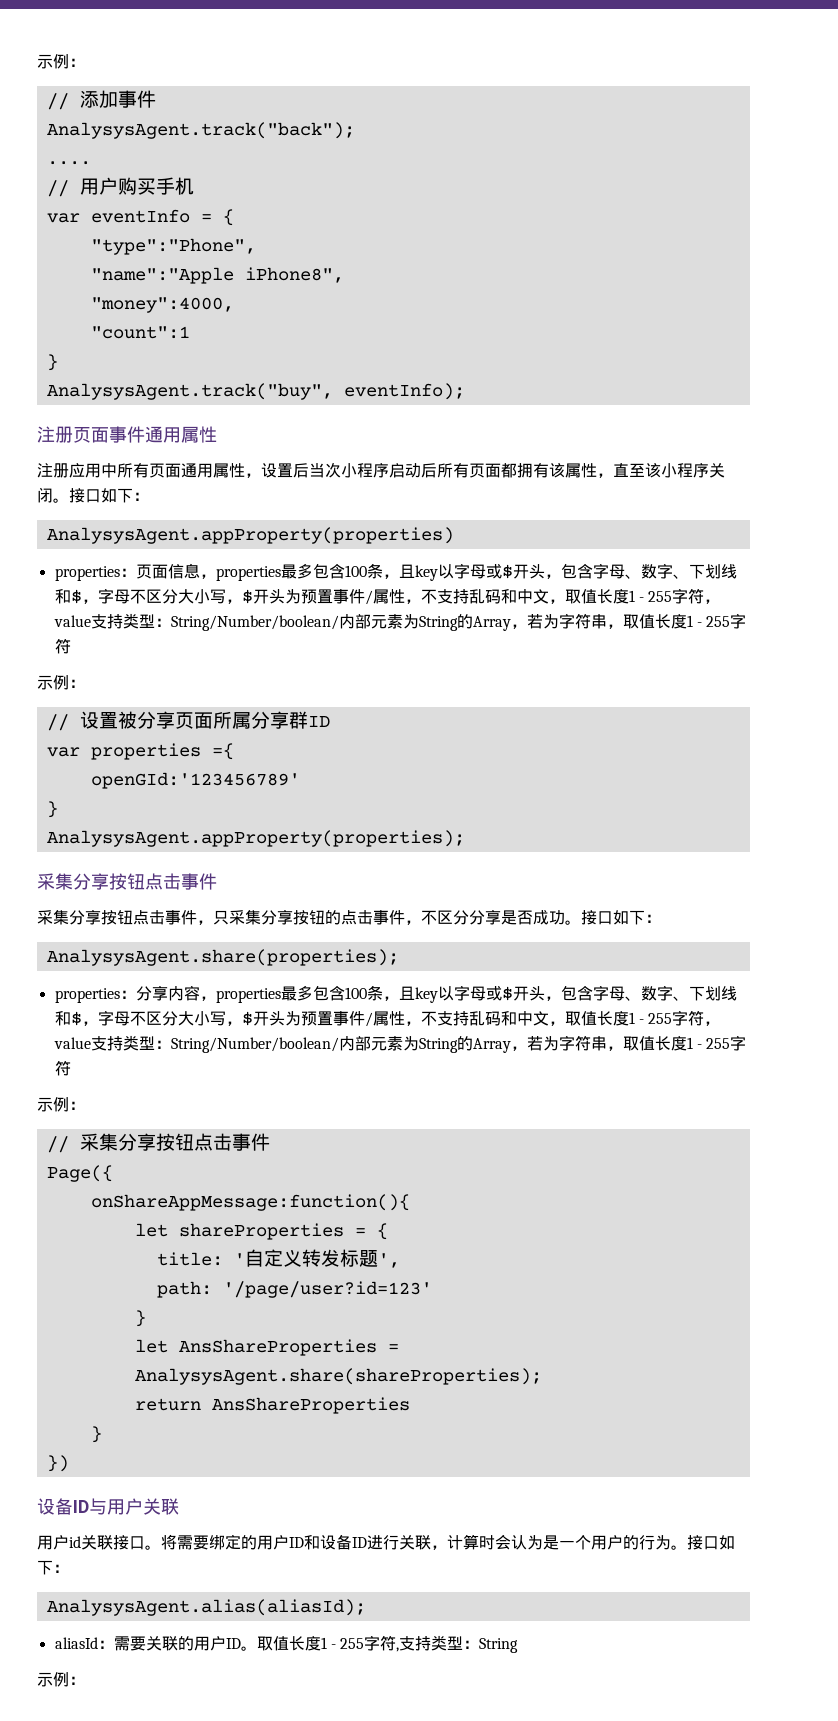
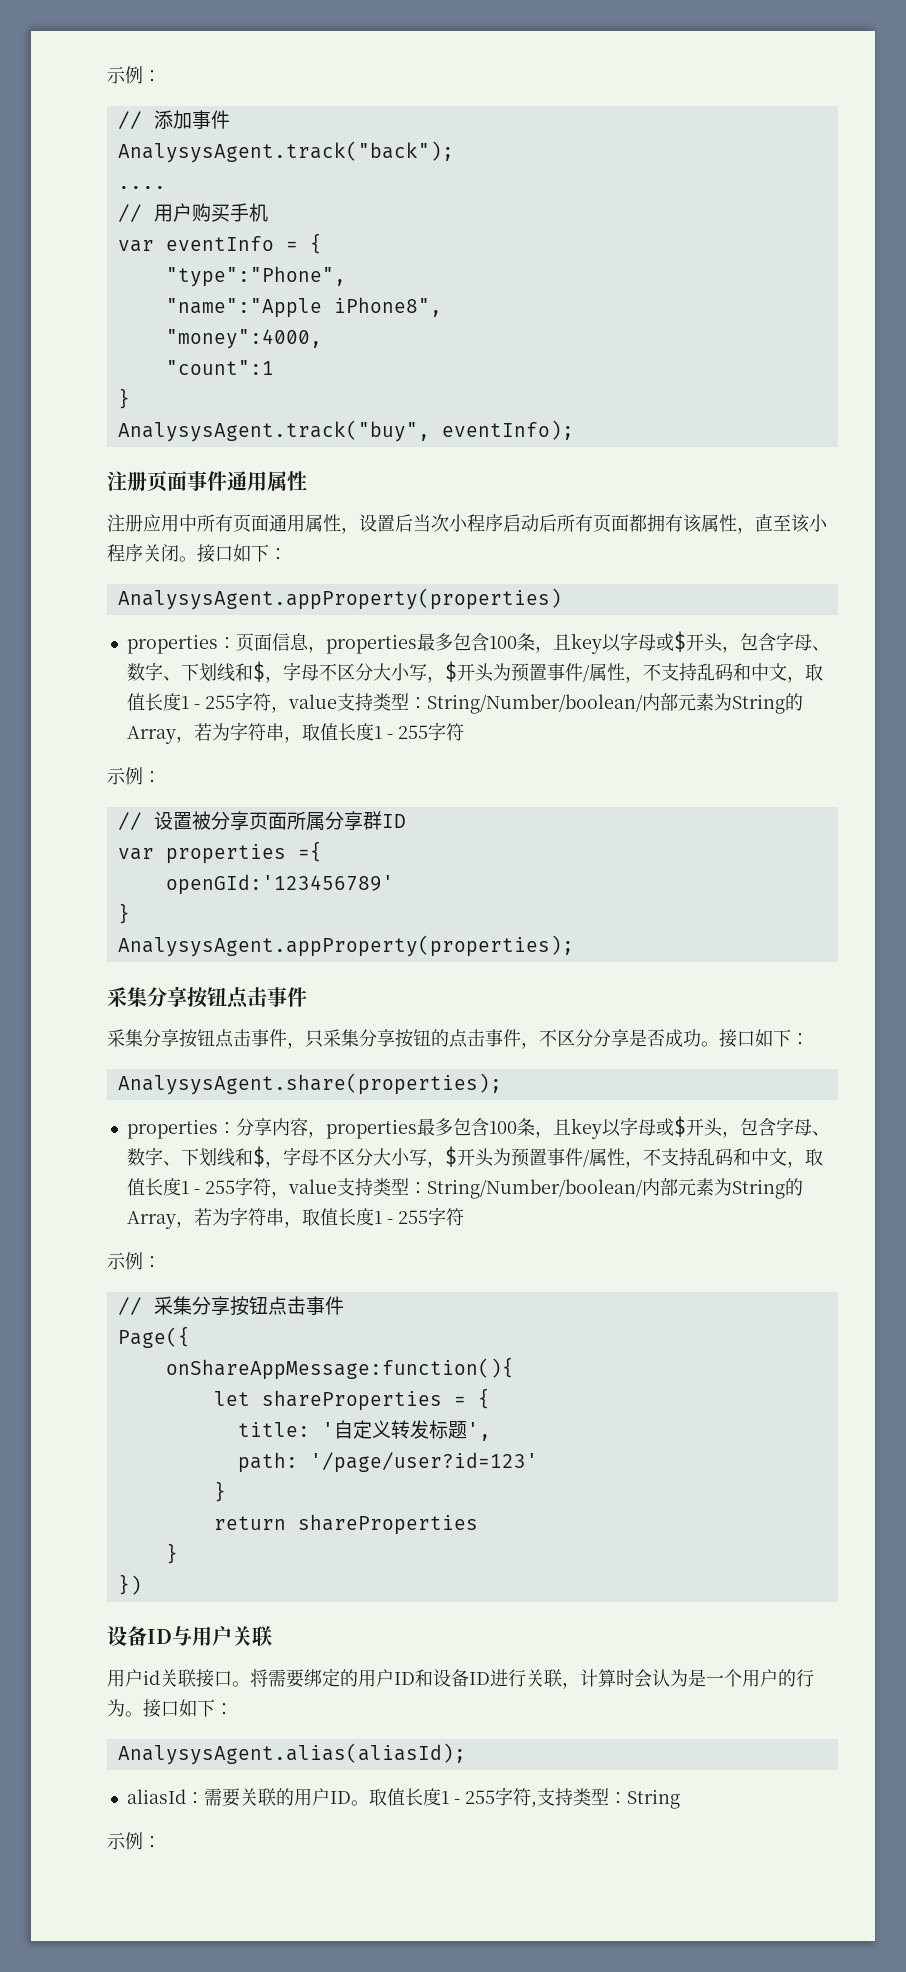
[134,1339,399,1356] [134,1368,542,1385] // let AnsShareProperties = AnalysysAgent.share(shareProperties); -> (226, 1491) none
[211,1397,410,1414] AnsShareProperties -> [297,1514,478,1535] shareProperties

